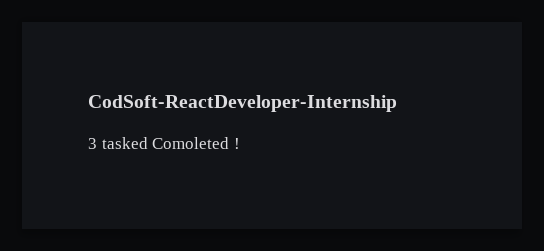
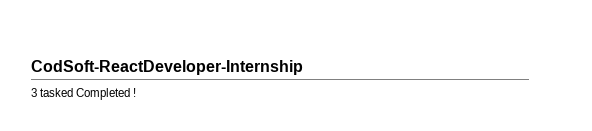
[152,137,230,149] Comoleted -> [76,88,131,100] Completed

